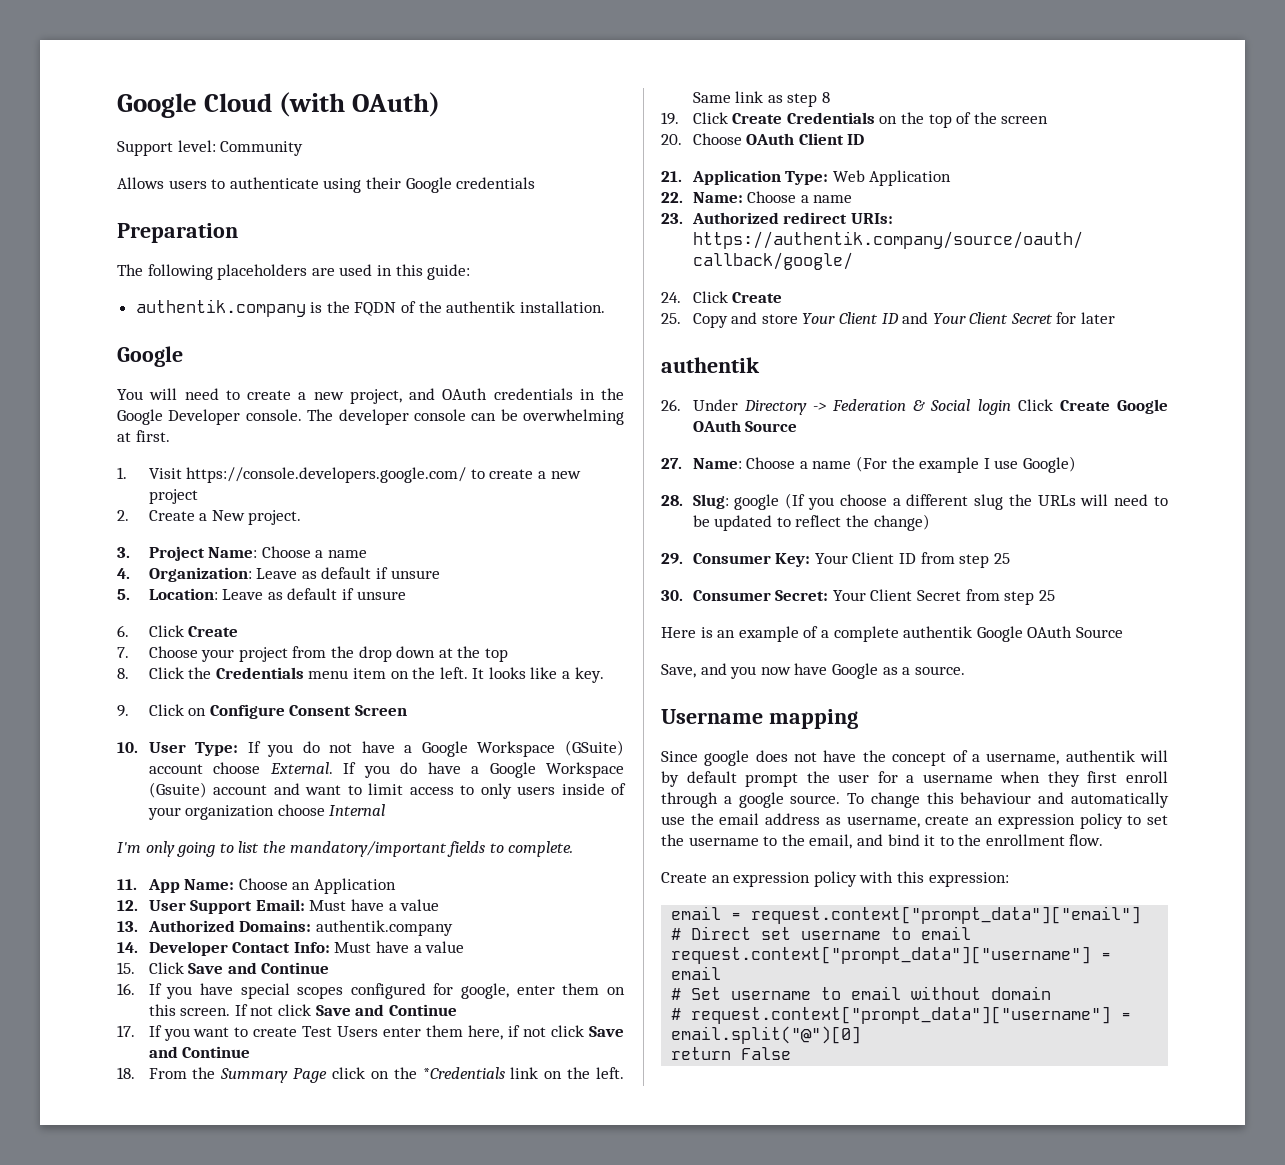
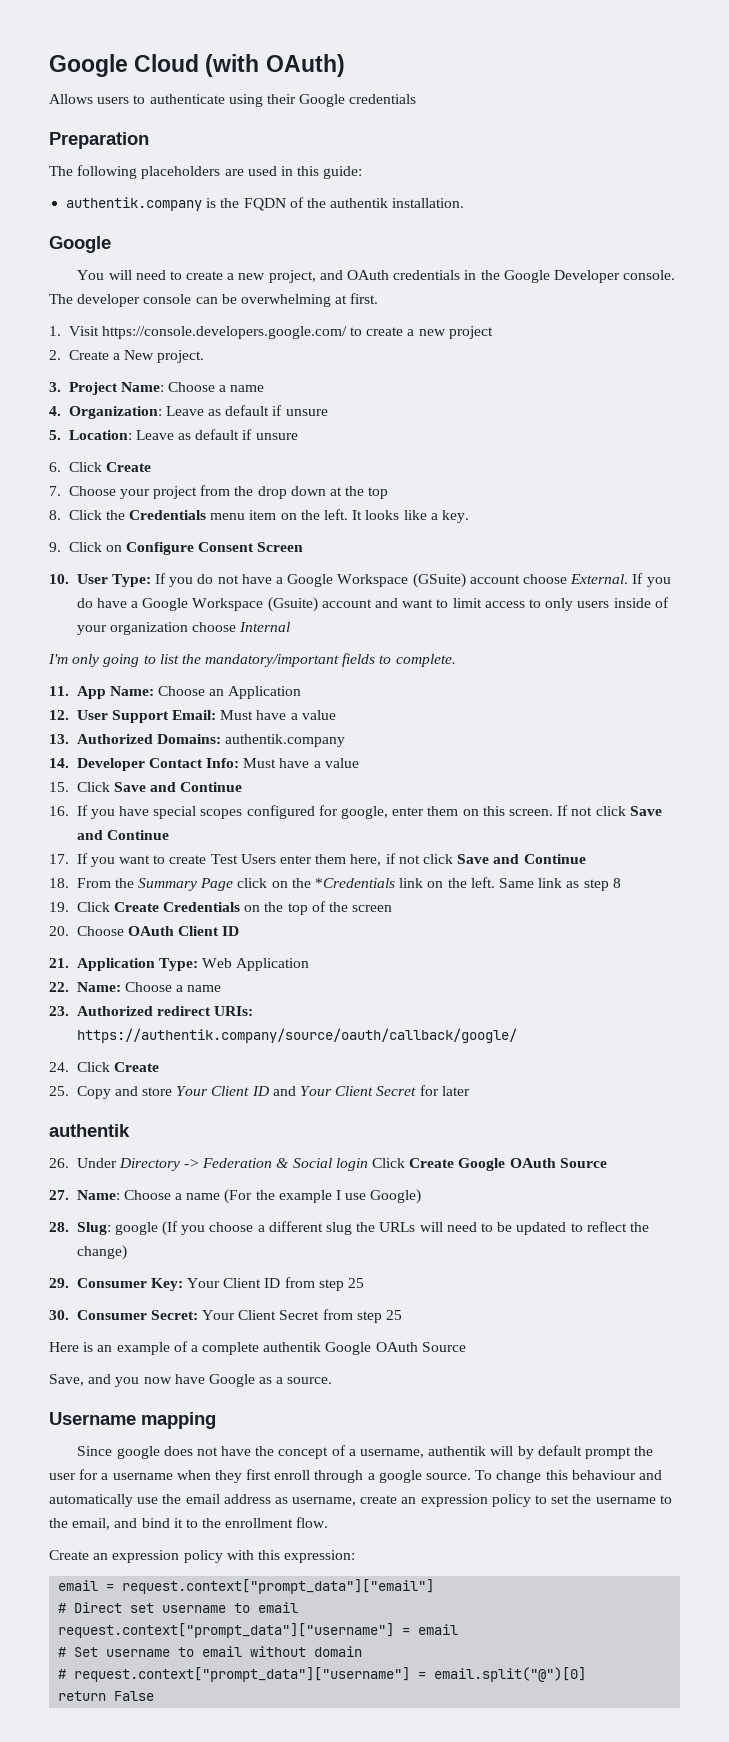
[117,140,304,156] // Support level: Community -> (345, 65) none

